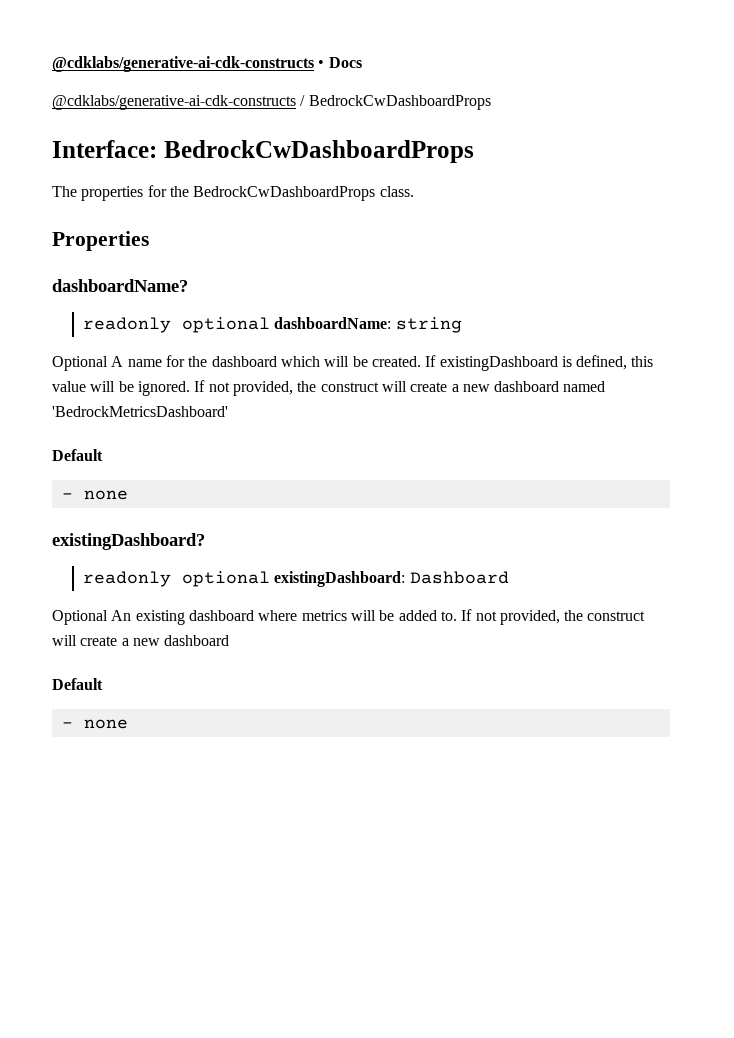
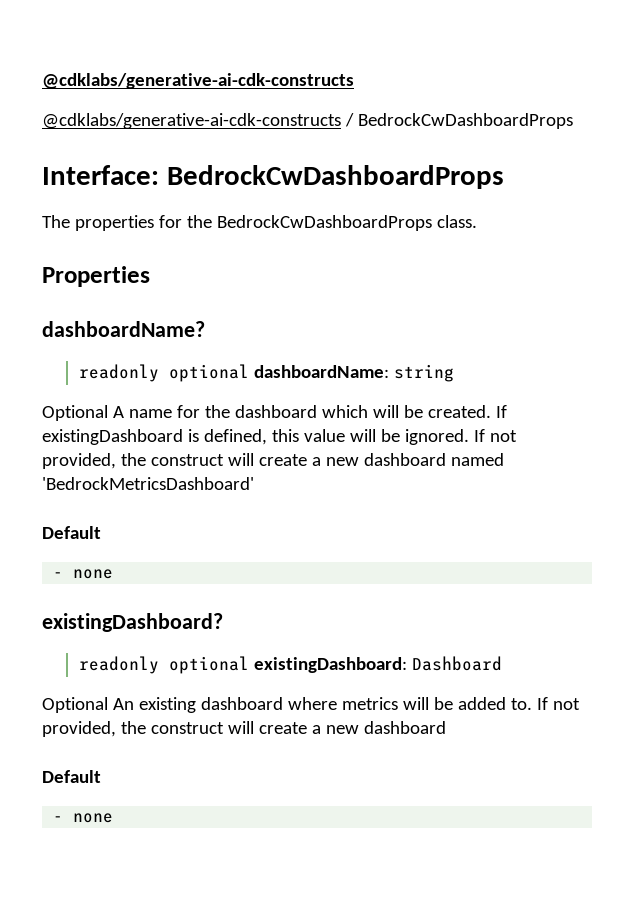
[52,56,362,72] @cdklabs/generative-ai-cdk-constructs • Docs -> [42,73,354,89] @cdklabs/generative-ai-cdk-constructs

